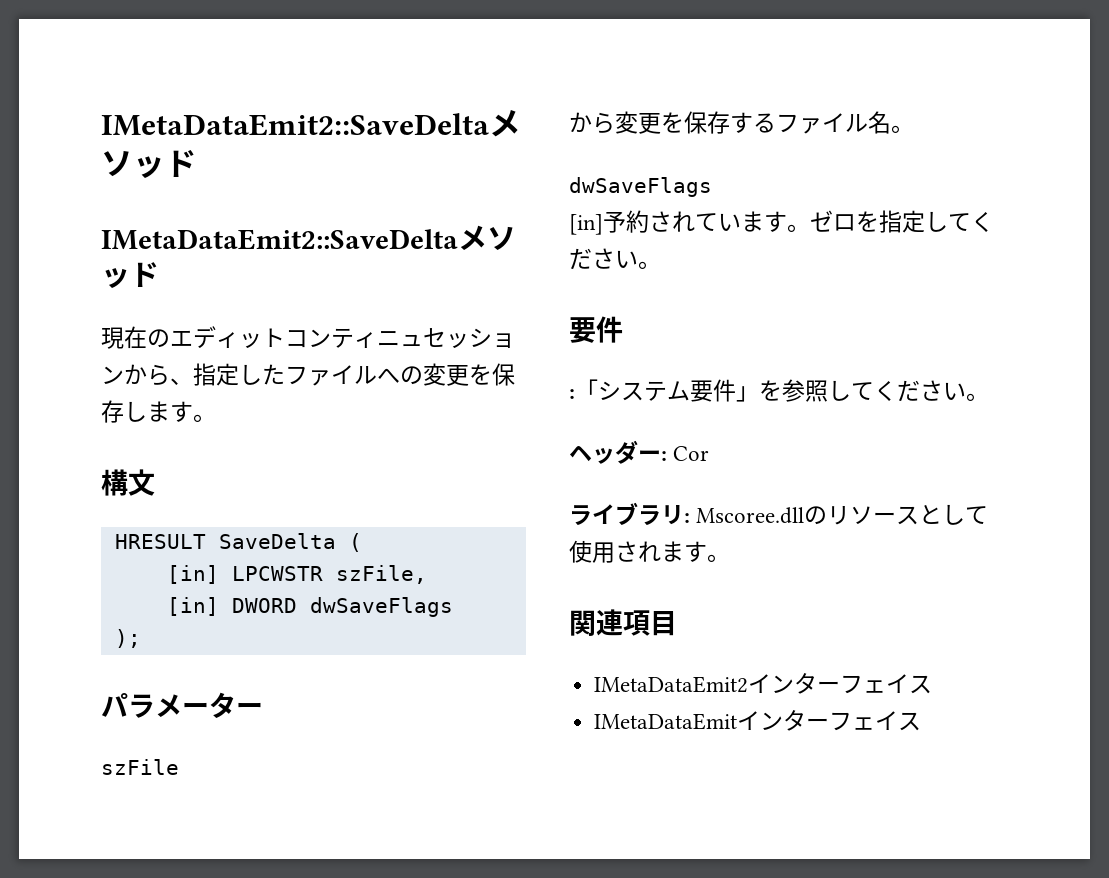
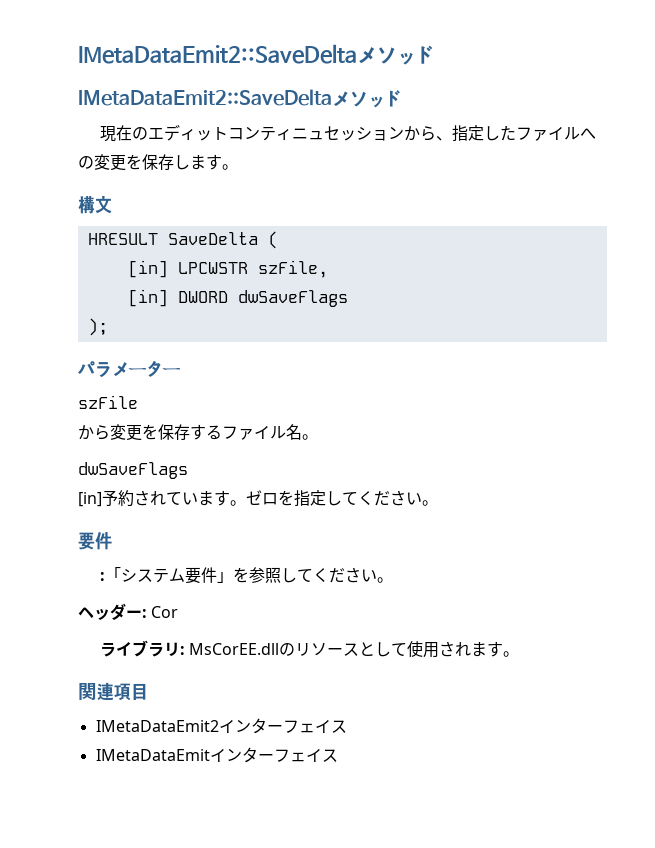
[696,507,805,524] Mscoree.dll -> [189,643,280,655] MsCorEE.dll

